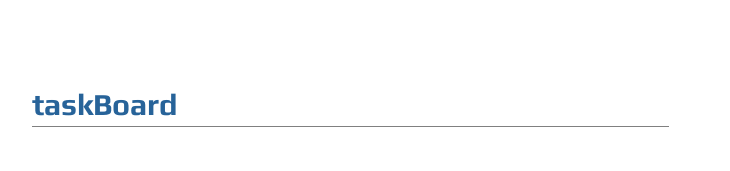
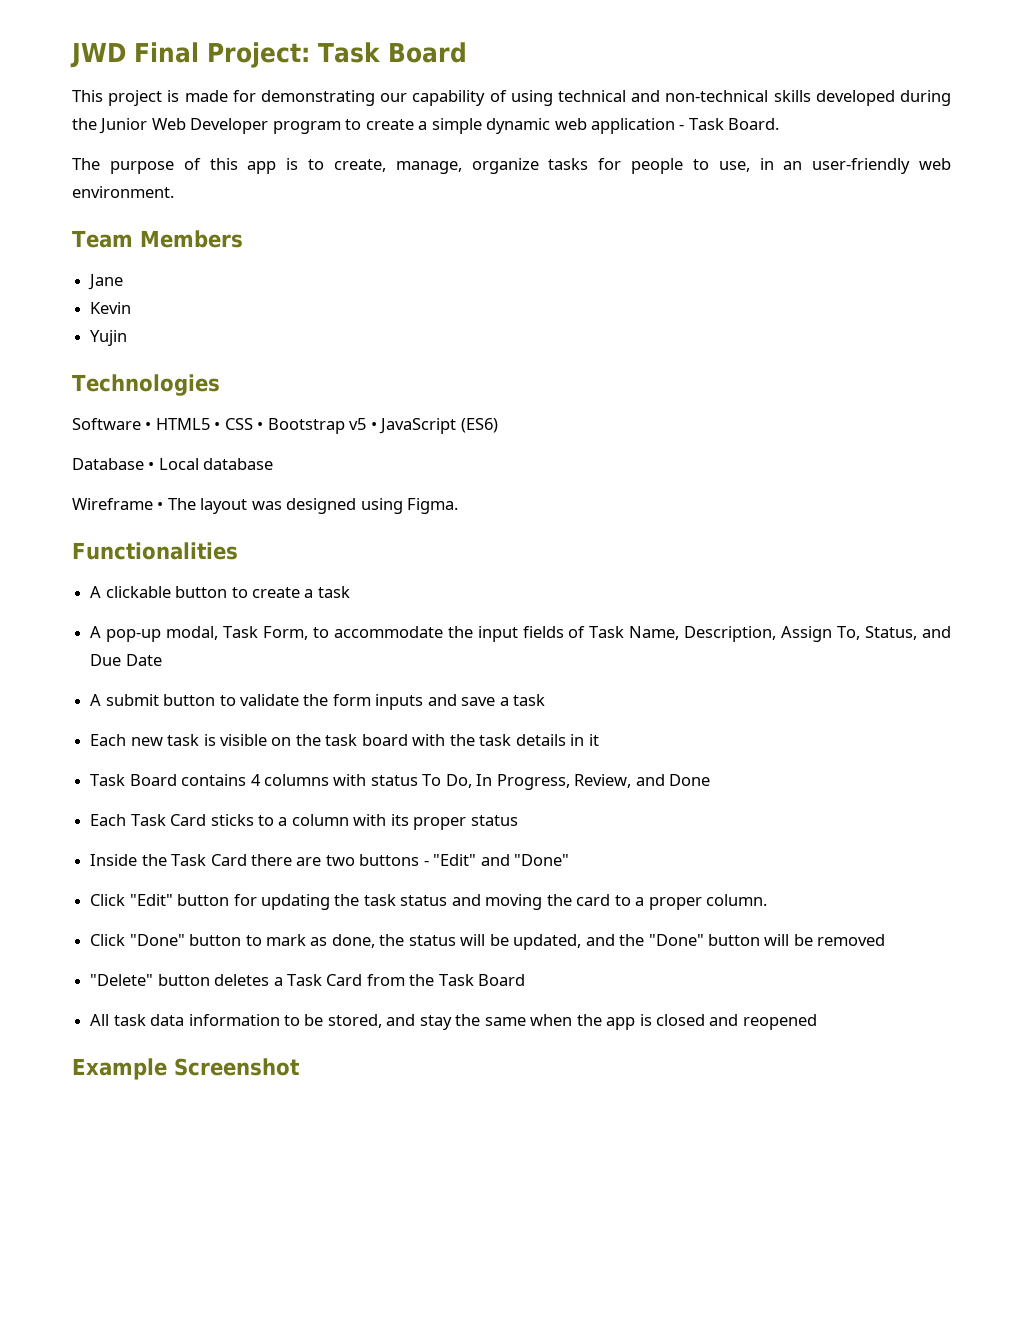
[32,93,178,116] taskBoard -> [70,42,467,68] [72,90,952,106] [72,118,780,134] [72,158,952,174] [72,186,174,198] [72,230,243,248] [88,274,124,290] [90,302,132,314] [90,330,128,346] [72,374,220,396] [72,418,498,434] [72,458,274,470] [72,498,459,514] [72,542,238,560] [90,586,350,598] [90,626,951,642] [90,654,162,666] [90,694,546,710] [90,734,599,746] [90,774,711,790] [90,814,518,830] [90,854,570,866] [90,894,767,910] [90,934,886,950] [90,974,526,986] [90,1014,817,1030] [72,1058,300,1080] JWD Final Project: Task Board // This project is made for demonstrating our capability of using technical and non-technical skills developed during the Junior Web Developer program to create a simple dynamic web application - Task Board. // The purpose of this app is to create, manage, organize tasks for people to use, in an user-friendly web environment. // Team Members // Jane // Kevin // Yujin // Technologies // Software • HTML5 • CSS • Bootstrap v5 • JavaScript (ES6) // Database • Local database // Wireframe • The layout was designed using Figma. // Functionalities // A clickable button to create a task // A pop-up modal, Task Form, to accommodate the input fields of Task Name, Description, Assign To, Status, and Due Date // A submit button to validate the form inputs and save a task // Each new task is visible on the task board with the task details in it // Task Board contains 4 columns with status To Do, In Progress, Review, and Done // Each Task Card sticks to a column with its proper status // Inside the Task Card there are two buttons - "Edit" and "Done" // Click "Edit" button for updating the task status and moving the card to a proper column. // Click "Done" button to mark as done, the status will be updated, and the "Done" button will be removed // "Delete" button deletes a Task Card from the Task Board // All task data information to be stored, and stay the same when the app is closed and reopened // Example Screenshot

